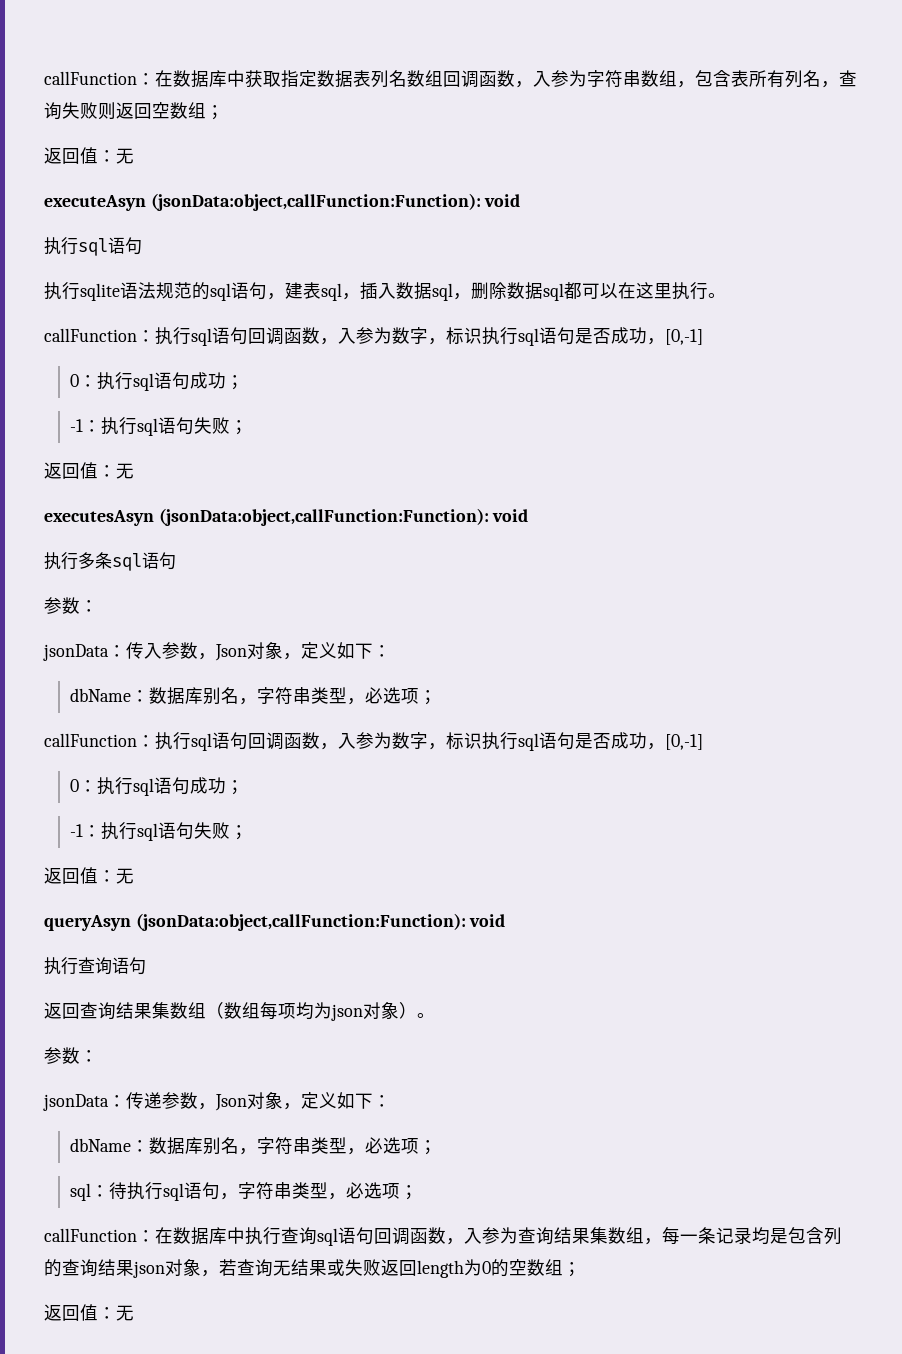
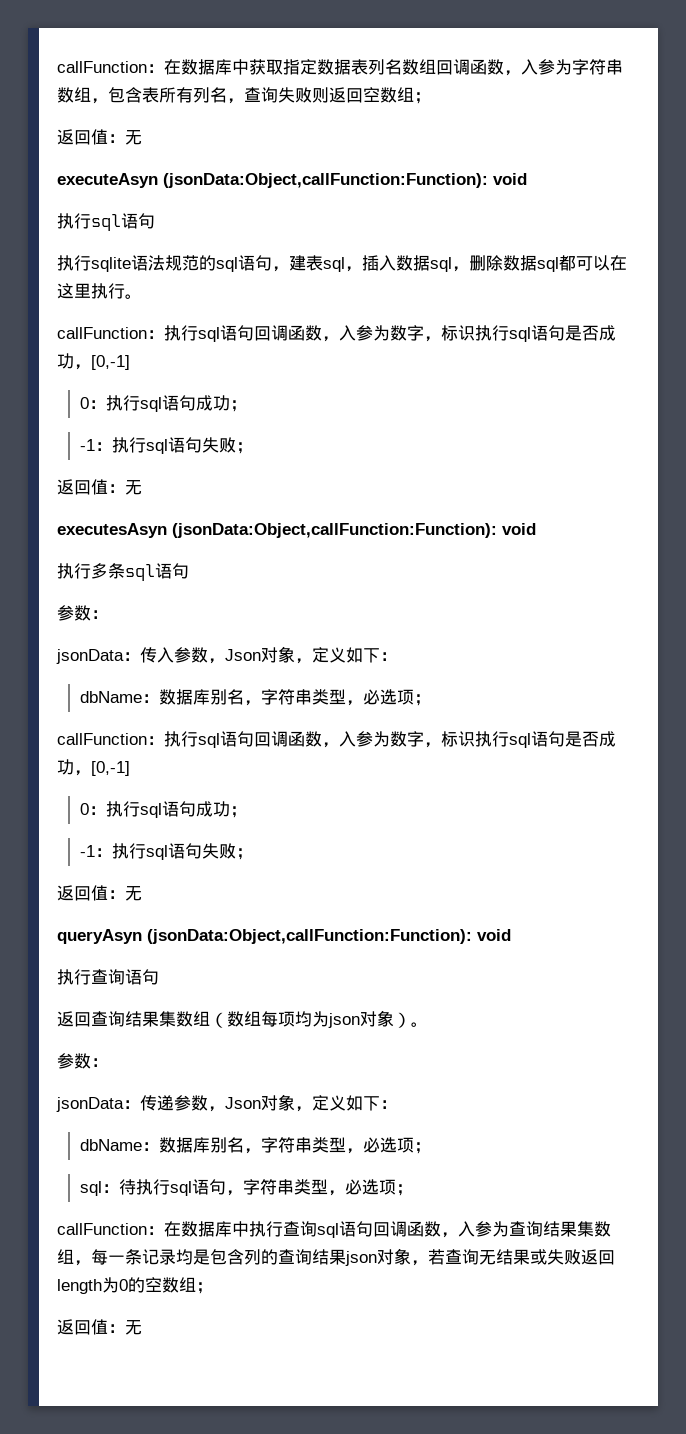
[150,193,481,211] (jsonData:object,callFunction:Function): -> [163,173,488,188] (jsonData:Object,callFunction:Function):
[158,508,489,526] (jsonData:object,callFunction:Function): -> [172,523,497,538] (jsonData:Object,callFunction:Function):
[135,913,466,931] (jsonData:object,callFunction:Function): -> [147,929,472,944] (jsonData:Object,callFunction:Function):

